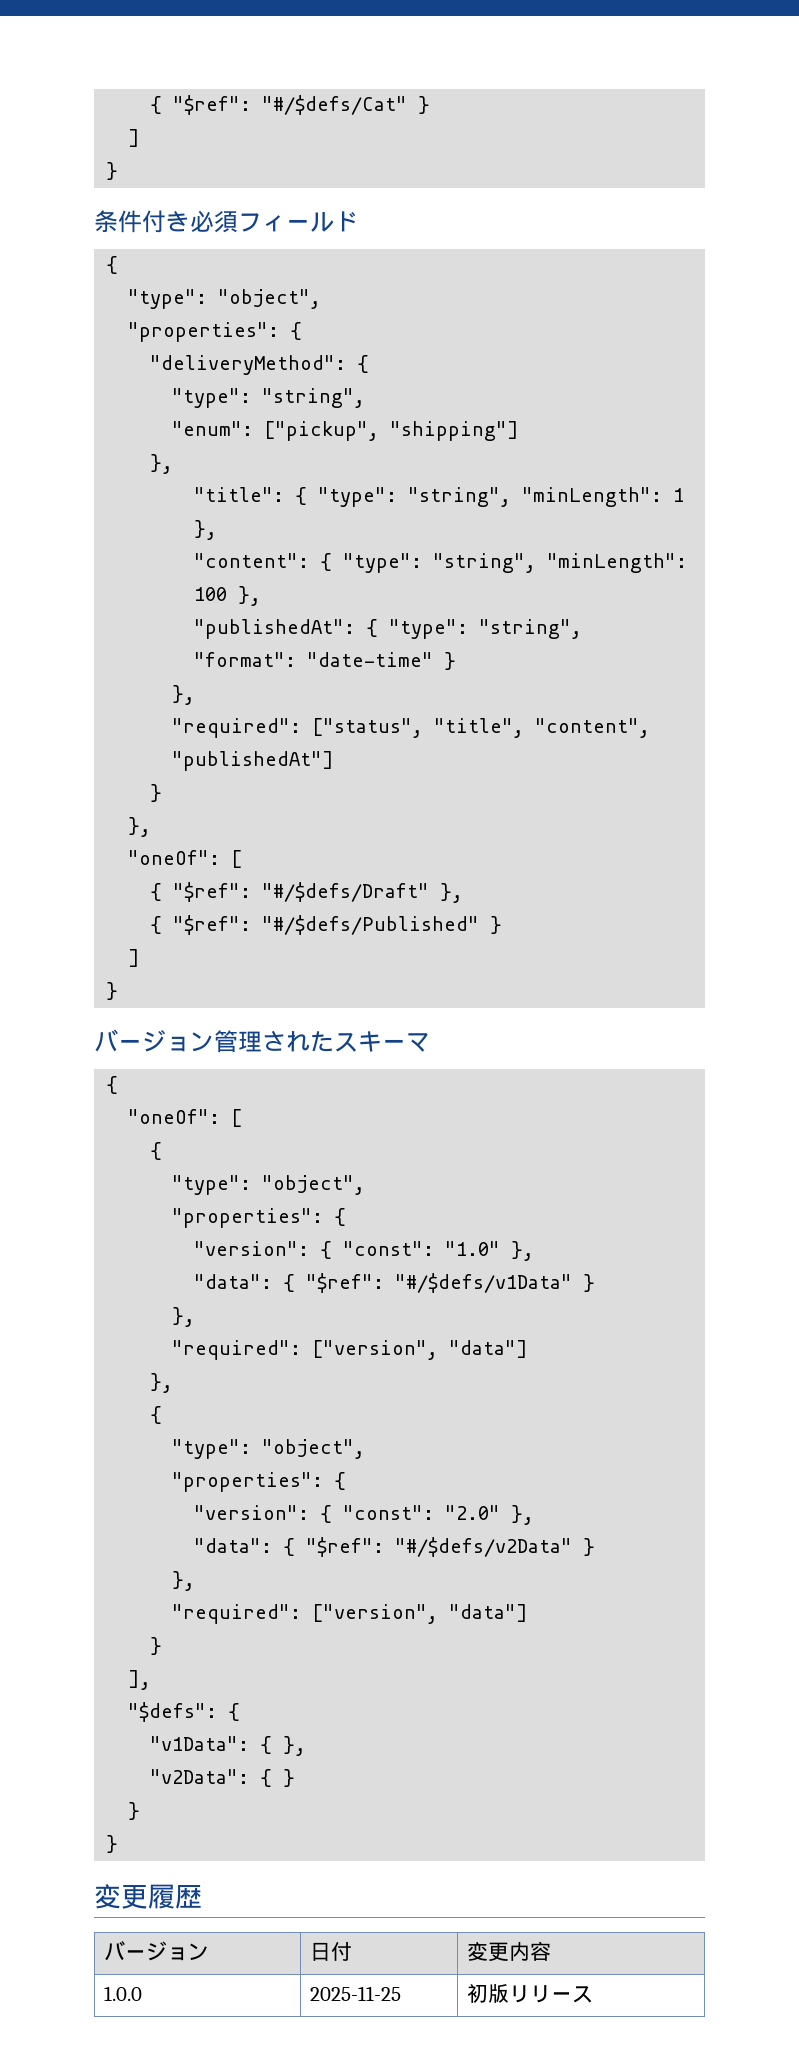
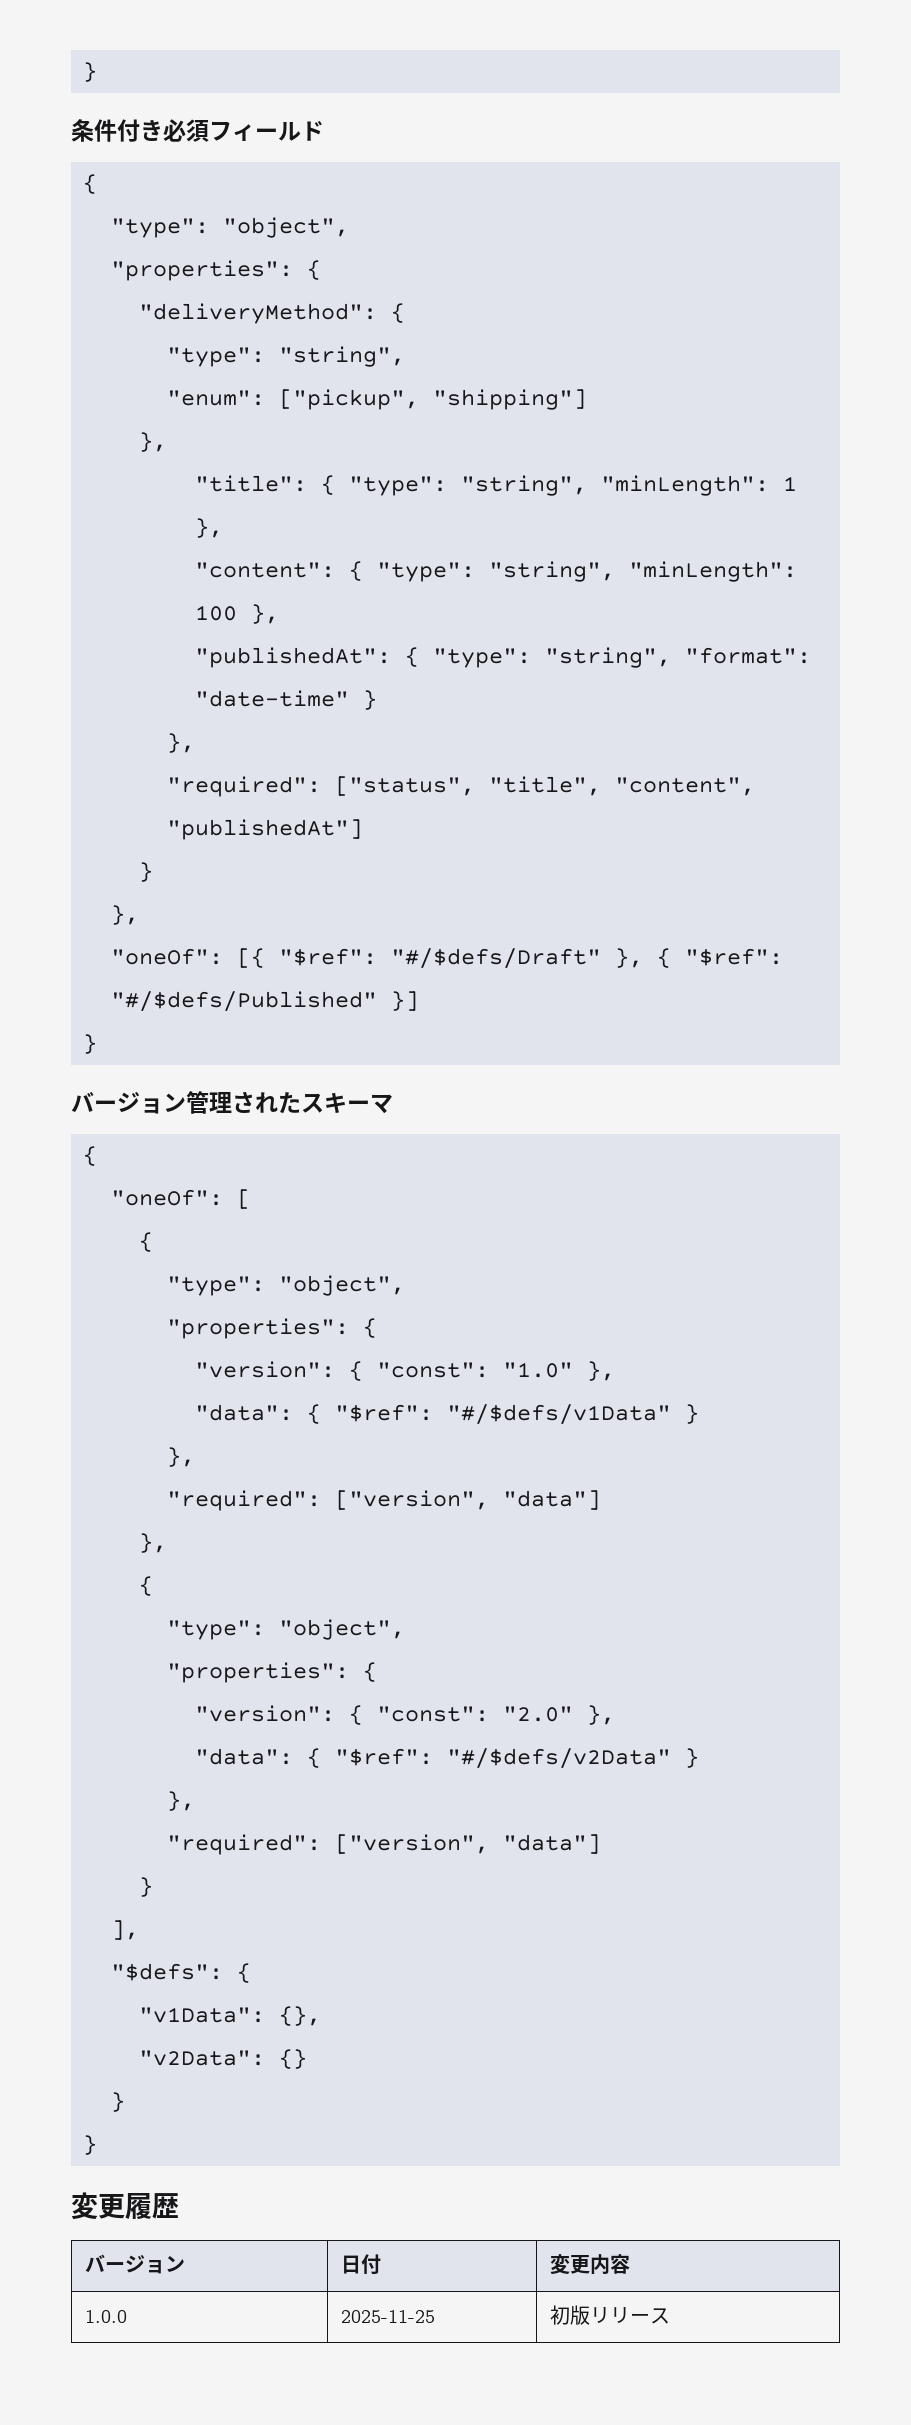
[150,95,431,115] [128,129,141,147] { "$ref": "#/$defs/Cat" } // ] // -> (83, 72) none
[231,850,243,868] [150,883,163,901] [ // { -> [237,948,265,968] [{
(464, 893) // -> (643, 958) none
[490,916,503,934] [128,949,141,967] } // ] -> [391,991,419,1011] }]
[260,1736,307,1756] { }, -> [279,2006,321,2026] {},
[260,1769,296,1787] { } -> [279,2049,307,2069] {}

